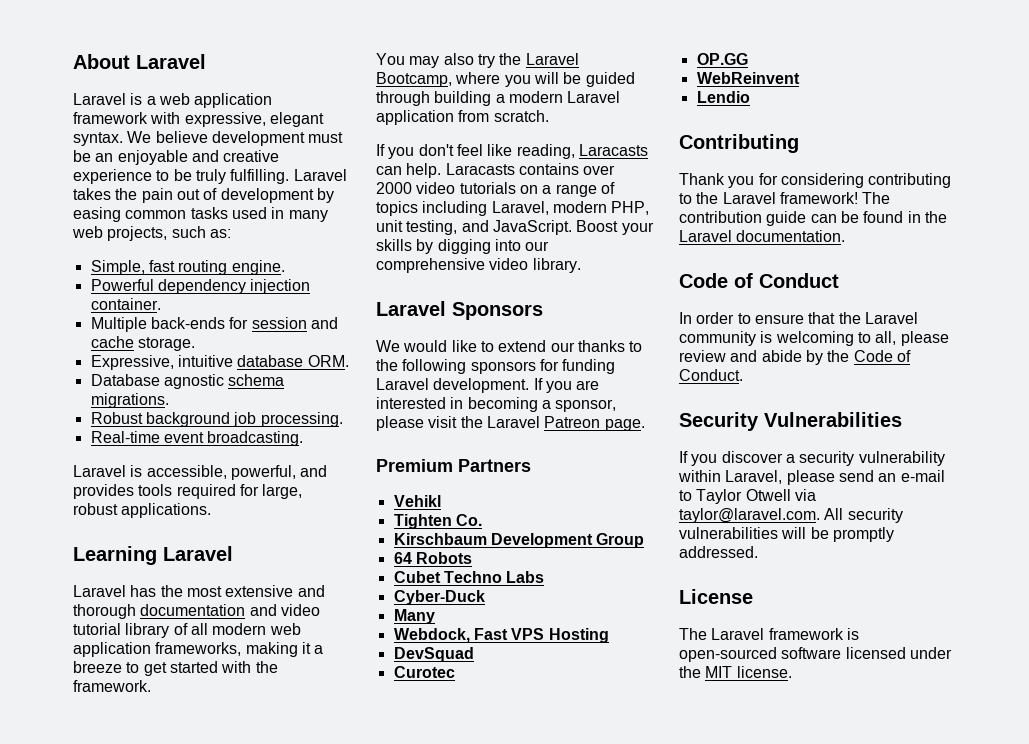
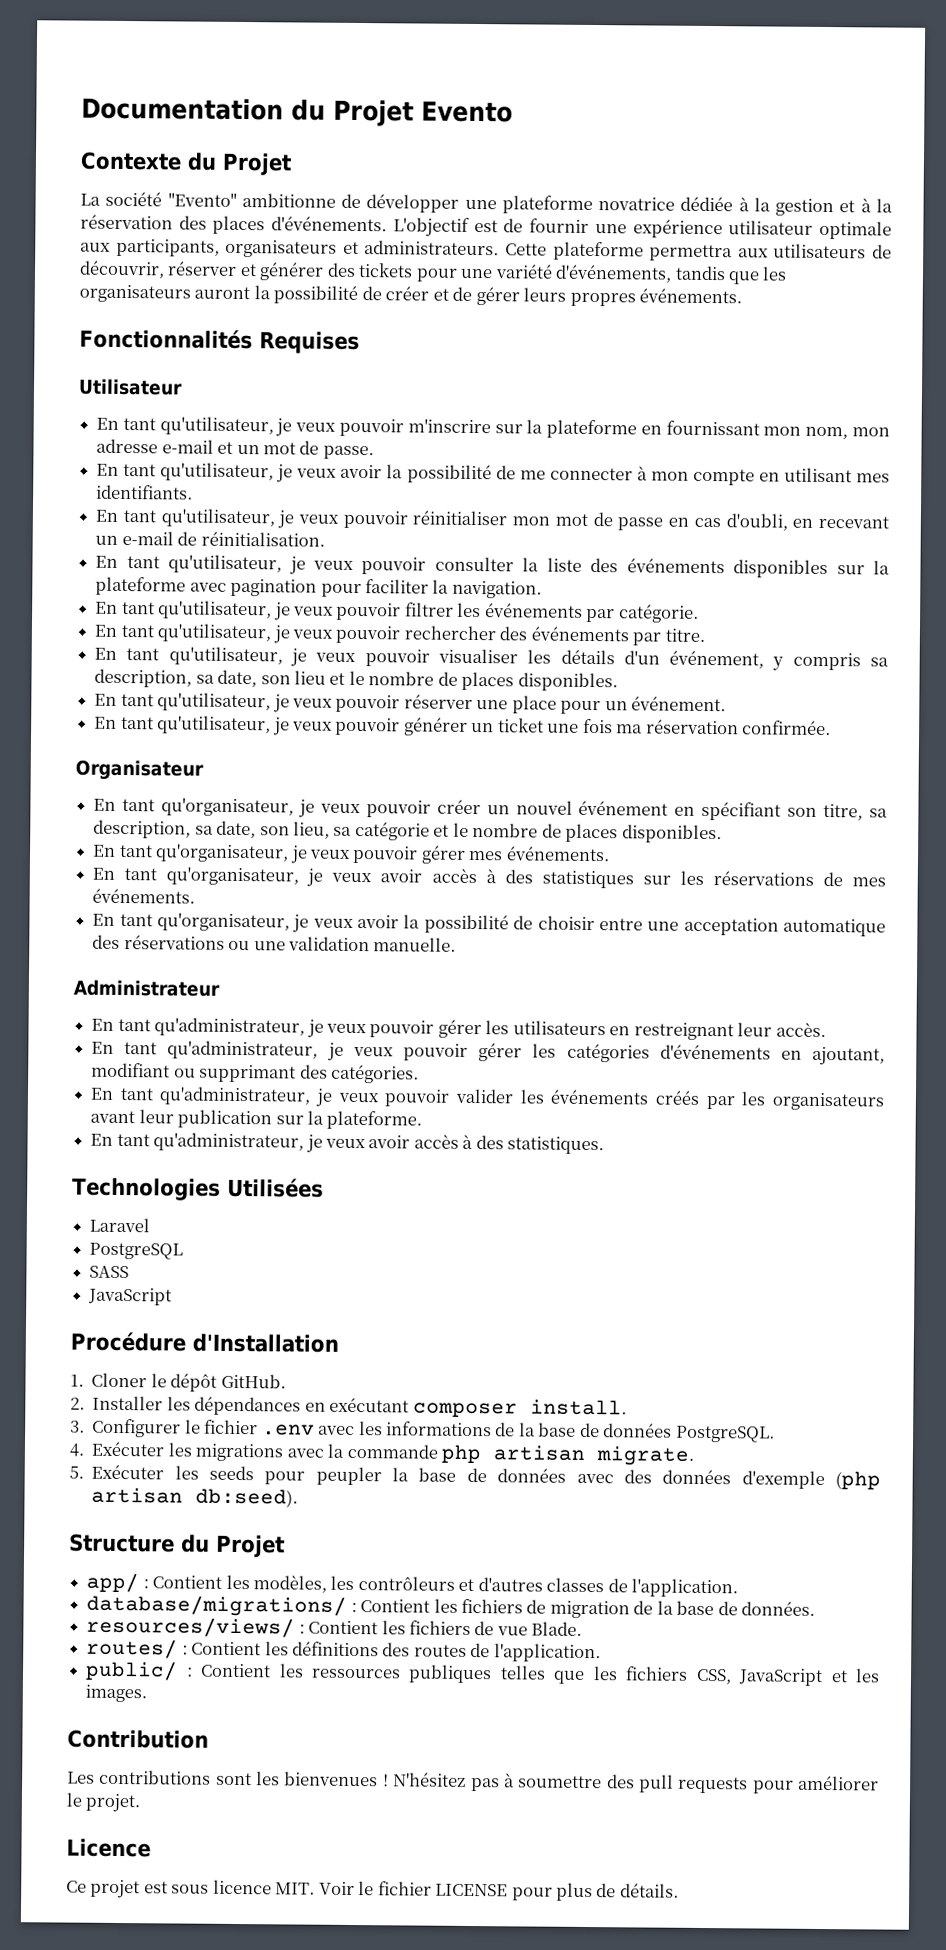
[73,54,206,69] [73,93,273,108] [73,112,324,127] [73,131,344,146] [73,150,280,165] [73,169,347,184] [73,188,334,203] [73,207,328,222] [72,226,231,241] [90,260,285,275] [90,279,311,294] [90,298,161,310] [90,317,338,332] [90,336,195,351] [90,355,349,370] [90,374,285,389] [90,393,169,408] [90,412,343,427] [90,431,304,446] [73,465,328,480] [73,484,303,499] [73,503,212,518] [73,546,233,565] [73,585,325,597] [73,604,320,619] [73,623,301,638] [73,642,324,657] [73,661,278,676] [73,680,151,692] [376,53,579,68] [376,72,635,87] [376,91,621,106] [376,110,549,125] [376,144,648,159] [376,163,616,178] [376,182,615,197] [376,201,650,216] [376,220,654,235] [376,239,550,254] [376,258,581,273] [376,301,543,320] [376,340,643,352] [376,359,616,374] [376,378,600,393] [376,397,617,412] [376,416,645,431] [376,459,531,472] [393,495,441,507] [393,514,482,529] [393,533,645,548] [393,552,472,564] [393,571,545,583] [393,590,485,605] [393,609,435,624] [393,628,609,643] [393,647,474,662] [393,666,455,678] [696,53,748,65] [696,72,800,84] [696,91,750,103] [679,134,799,153] [679,173,952,188] [679,192,891,204] [679,211,947,226] [679,230,846,242] [679,273,839,288] [679,312,918,324] [679,331,949,346] [679,350,911,365] [679,369,743,381] [679,412,902,431] [679,451,945,466] [678,470,945,485] [679,489,816,504] [679,508,903,523] [679,527,894,542] [679,546,758,558] [679,589,753,604] [679,628,859,640] [679,647,952,662] [679,666,792,678] About Laravel // Laravel is a web application framework with expressive, elegant syntax. We believe development must be an enjoyable and creative experience to be truly fulfilling. Laravel takes the pain out of development by easing common tasks used in many web projects, such as: // Simple, fast routing engine. // Powerful dependency injection container. // Multiple back-ends for session and cache storage. // Expressive, intuitive database ORM. // Database agnostic schema migrations. // Robust background job processing. // Real-time event broadcasting. // Laravel is accessible, powerful, and provides tools required for large, robust applications. // Learning Laravel // Laravel has the most extensive and thorough documentation and video tutorial library of all modern web application frameworks, making it a breeze to get started with the framework. // You may also try the Laravel Bootcamp, where you will be guided through building a modern Laravel application from scratch. // If you don't feel like reading, Laracasts can help. Laracasts contains over 2000 video tutorials on a range of topics including Laravel, modern PHP, unit testing, and JavaScript. Boost your skills by digging into our comprehensive video library. // Laravel Sponsors // We would like to extend our thanks to the following sponsors for funding Laravel development. If you are interested in becoming a sponsor, please visit the Laravel Patreon page. // Premium Partners // Vehikl // Tighten Co. // Kirschbaum Development Group // 64 Robots // Cubet Techno Labs // Cyber-Duck // Many // Webdock, Fast VPS Hosting // DevSquad // Curotec // OP.GG // WebReinvent // Lendio // Contributing // Thank you for considering contributing to the Laravel framework! The contribution guide can be found in the Laravel documentation. // Code of Conduct // In order to ensure that the Laravel community is welcoming to all, please review and abide by the Code of Conduct. // Security Vulnerabilities // If you discover a security vulnerability within Laravel, please send an e-mail to Taylor Otwell via taylor@laravel.com. All security vulnerabilities will be promptly addressed. // License // The Laravel framework is open-sourced software licensed under the MIT license. -> [81,97,513,127] [80,151,293,176] [80,191,893,217] [80,214,893,240] [80,238,893,262] [79,260,788,285] [79,284,743,307] [79,328,360,355] [78,378,183,396] [96,416,890,440] [96,438,374,460] [96,462,891,486] [96,484,194,500] [95,508,890,531] [95,530,325,547] [95,554,891,579] [95,576,542,599] [95,600,699,623] [94,623,705,646] [94,646,890,671] [94,668,618,692] [94,692,727,715] [94,715,832,736] [75,759,204,781] [93,797,889,821] [93,819,722,844] [92,843,610,864] [92,866,887,889] [92,888,196,904] [92,912,887,937] [92,934,457,952] [73,979,220,997] [91,1017,826,1041] [91,1040,885,1066] [91,1062,419,1084] [90,1086,885,1111] [90,1109,423,1130] [90,1132,605,1155] [72,1177,324,1201] [89,1217,151,1233] [89,1242,184,1260] [89,1265,130,1279] [88,1287,173,1306] [70,1331,339,1353] [70,1372,286,1392] [70,1395,627,1418] [70,1418,775,1443] [69,1441,694,1466] [69,1464,882,1490] [91,1487,299,1508] [69,1533,286,1558] [86,1572,739,1598] [86,1594,816,1619] [86,1616,583,1638] [86,1638,601,1663] [85,1660,881,1687] [85,1684,148,1703] [67,1729,209,1749] [67,1769,879,1794] [66,1792,141,1813] [66,1838,151,1858] [66,1879,679,1902] Documentation du Projet Evento // Contexte du Projet // La société "Evento" ambitionne de développer une plateforme novatrice dédiée à la gestion et à la réservation des places d'événements. L'objectif est de fournir une expérience utilisateur optimale aux participants, organisateurs et administrateurs. Cette plateforme permettra aux utilisateurs de découvrir, réserver et générer des tickets pour une variété d'événements, tandis que les organisateurs auront la possibilité de créer et de gérer leurs propres événements. // Fonctionnalités Requises // Utilisateur // En tant qu'utilisateur, je veux pouvoir m'inscrire sur la plateforme en fournissant mon nom, mon adresse e-mail et un mot de passe. // En tant qu'utilisateur, je veux avoir la possibilité de me connecter à mon compte en utilisant mes identifiants. // En tant qu'utilisateur, je veux pouvoir réinitialiser mon mot de passe en cas d'oubli, en recevant un e-mail de réinitialisation. // En tant qu'utilisateur, je veux pouvoir consulter la liste des événements disponibles sur la plateforme avec pagination pour faciliter la navigation. // En tant qu'utilisateur, je veux pouvoir filtrer les événements par catégorie. // En tant qu'utilisateur, je veux pouvoir rechercher des événements par titre. // En tant qu'utilisateur, je veux pouvoir visualiser les détails d'un événement, y compris sa description, sa date, son lieu et le nombre de places disponibles. // En tant qu'utilisateur, je veux pouvoir réserver une place pour un événement. // En tant qu'utilisateur, je veux pouvoir générer un ticket une fois ma réservation confirmée. // Organisateur // En tant qu'organisateur, je veux pouvoir créer un nouvel événement en spécifiant son titre, sa description, sa date, son lieu, sa catégorie et le nombre de places disponibles. // En tant qu'organisateur, je veux pouvoir gérer mes événements. // En tant qu'organisateur, je veux avoir accès à des statistiques sur les réservations de mes événements. // En tant qu'organisateur, je veux avoir la possibilité de choisir entre une acceptation automatique des réservations ou une validation manuelle. // Administrateur // En tant qu'administrateur, je veux pouvoir gérer les utilisateurs en restreignant leur accès. // En tant qu'administrateur, je veux pouvoir gérer les catégories d'événements en ajoutant, modifiant ou supprimant des catégories. // En tant qu'administrateur, je veux pouvoir valider les événements créés par les organisateurs avant leur publication sur la plateforme. // En tant qu'administrateur, je veux avoir accès à des statistiques. // Technologies Utilisées // Laravel // PostgreSQL // SASS // JavaScript // Procédure d'Installation // 1. Cloner le dépôt GitHub. // 2. Installer les dépendances en exécutant composer install. // 3. Configurer le fichier .env avec les informations de la base de données PostgreSQL. // 4. Exécuter les migrations avec la commande php artisan migrate. // 5. Exécuter les seeds pour peupler la base de données avec des données d'exemple (php artisan db:seed). // Structure du Projet // app/ : Contient les modèles, les contrôleurs et d'autres classes de l'application. // database/migrations/ : Contient les fichiers de migration de la base de données. // resources/views/ : Contient les fichiers de vue Blade. // routes/ : Contient les définitions des routes de l'application. // public/ : Contient les ressources publiques telles que les fichiers CSS, JavaScript et les images. // Contribution // Les contributions sont les bienvenues ! N'hésitez pas à soumettre des pull requests pour améliorer le projet. // Licence // Ce projet est sous licence MIT. Voir le fichier LICENSE pour plus de détails.

